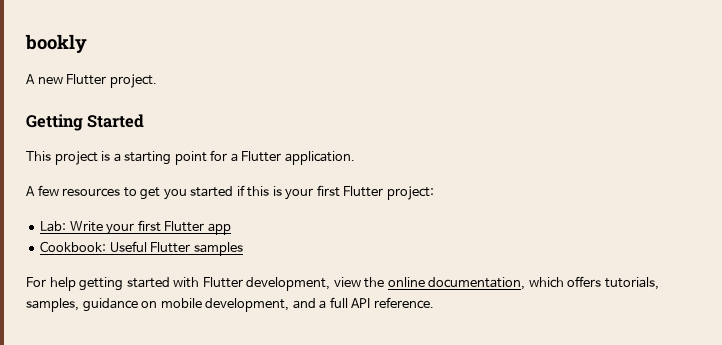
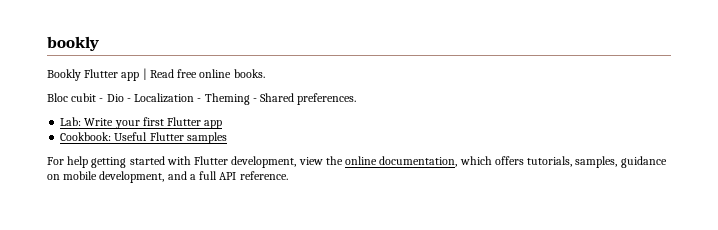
[26,74,157,88] [26,114,145,131] [26,150,355,165] [26,185,434,200] A new Flutter project. // Getting Started // This project is a starting point for a Flutter application. // A few resources to get you started if this is your first Flutter project: -> [47,68,265,81] [47,93,357,105] Bookly Flutter app | Read free online books. // Bloc cubit - Dio - Localization - Theming - Shared preferences.

